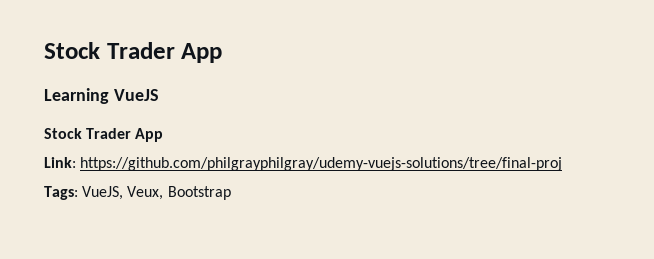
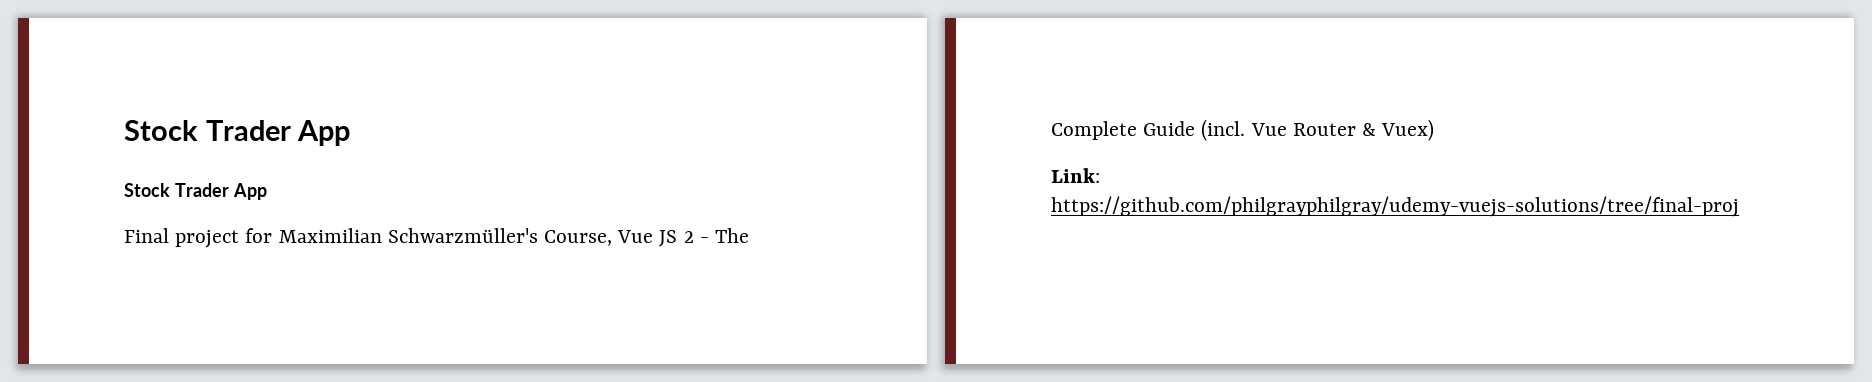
[44,42,223,63] [44,88,159,104] [44,128,164,142] [44,157,563,171] [44,186,231,200] Stock Trader App // Learning VueJS // Stock Trader App // Link: https://github.com/philgrayphilgray/udemy-vuejs-solutions/tree/final-proj // Tags: VueJS, Veux, Bootstrap -> [124,120,351,146] [124,183,267,200] [124,228,750,248] [1051,119,1435,141] [1051,168,1100,183] [1051,196,1739,217] Stock Trader App // Stock Trader App // Final project for Maximilian Schwarzmüller's Course, Vue JS 2 - The Complete Guide (incl. Vue Router & Vuex) // Link: https://github.com/philgrayphilgray/udemy-vuejs-solutions/tree/final-proj

